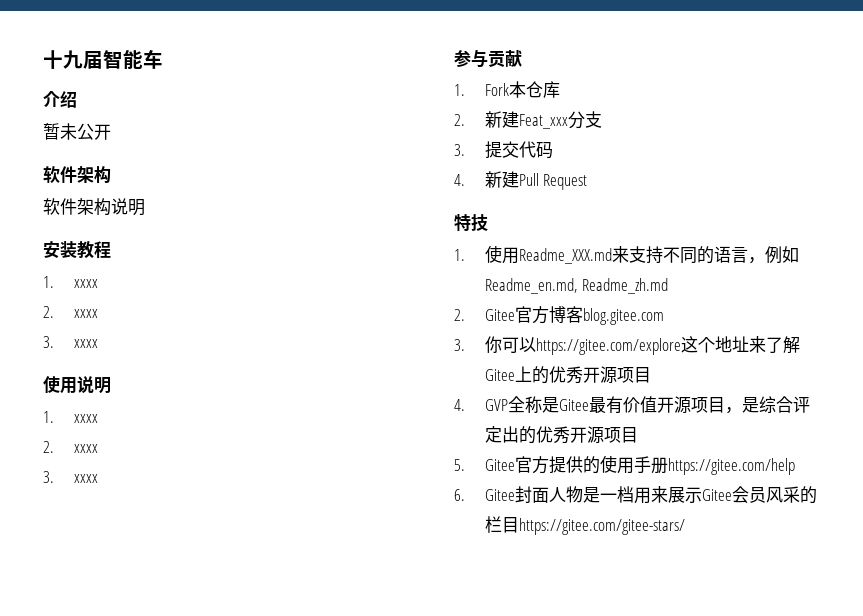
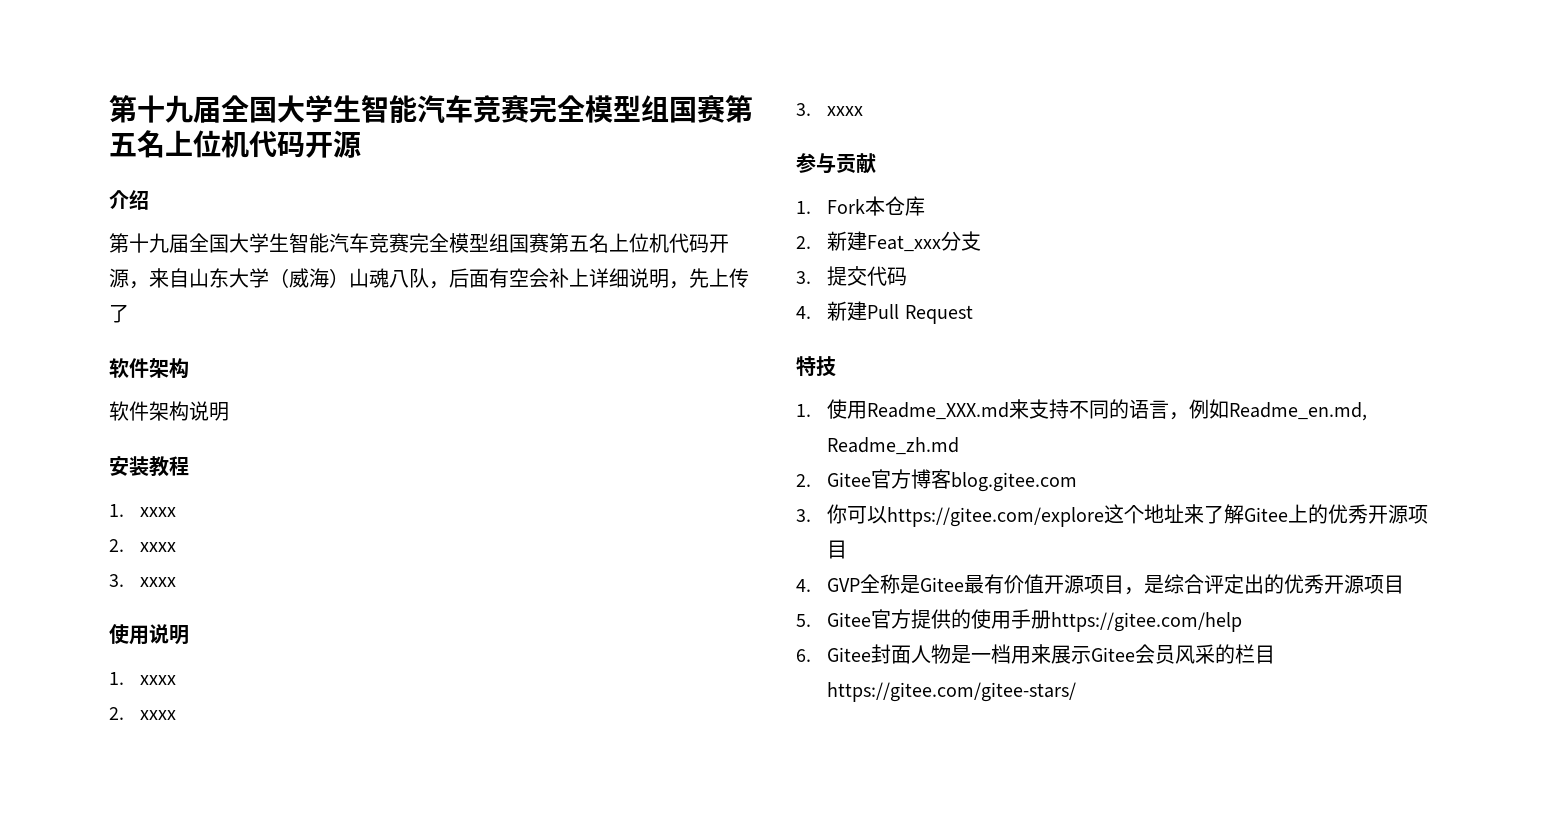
[43,49,163,69] [43,91,77,108] [43,123,111,140] 十九届智能车 // 介绍 // 暂未公开 -> [109,94,753,123] [109,130,361,158] [109,190,149,210] [109,233,729,253] [109,268,749,289] [109,304,129,323] 第十九届全国大学生智能汽车竞赛完全模型组国赛第五名上位机代码开源 // 介绍 // 第十九届全国大学生智能汽车竞赛完全模型组国赛第五名上位机代码开源，来自山东大学（威海）山魂八队，后面有空会补上详细说明，先上传了

